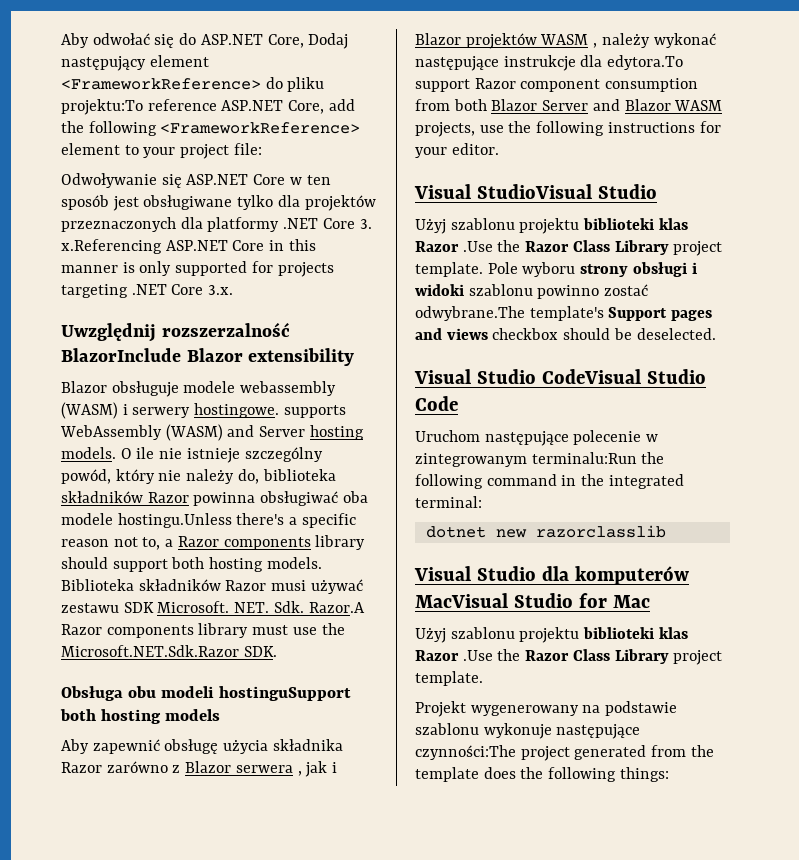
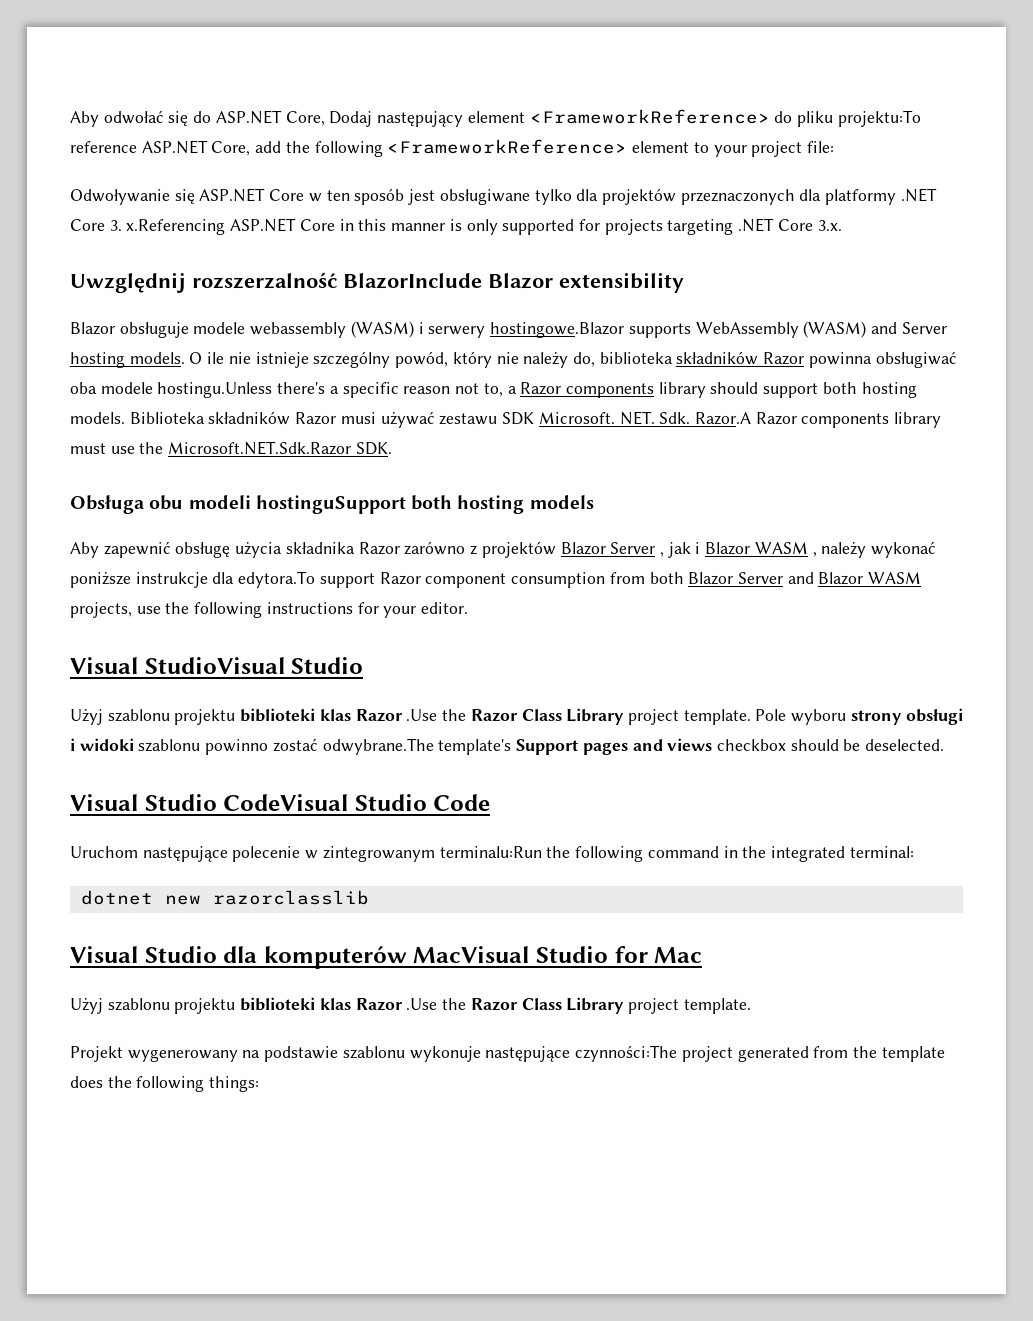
[194,403,280,418] hostingowe. -> [490,322,625,338] hostingowe.Blazor
[185,761,293,773] Blazor serwera -> [481,541,656,558] projektów Blazor Server
[465,33,537,49] projektów -> (751, 548) none
[415,56,499,71] następujące -> [70,572,131,588] poniższe

